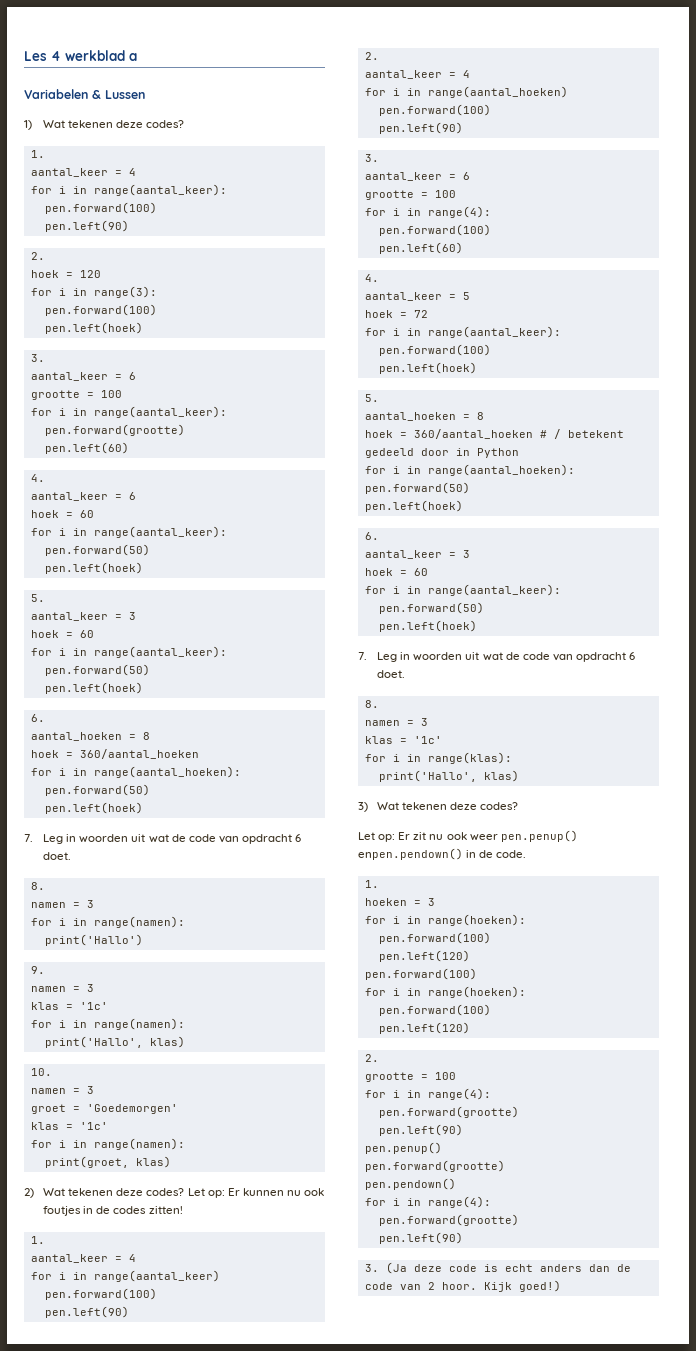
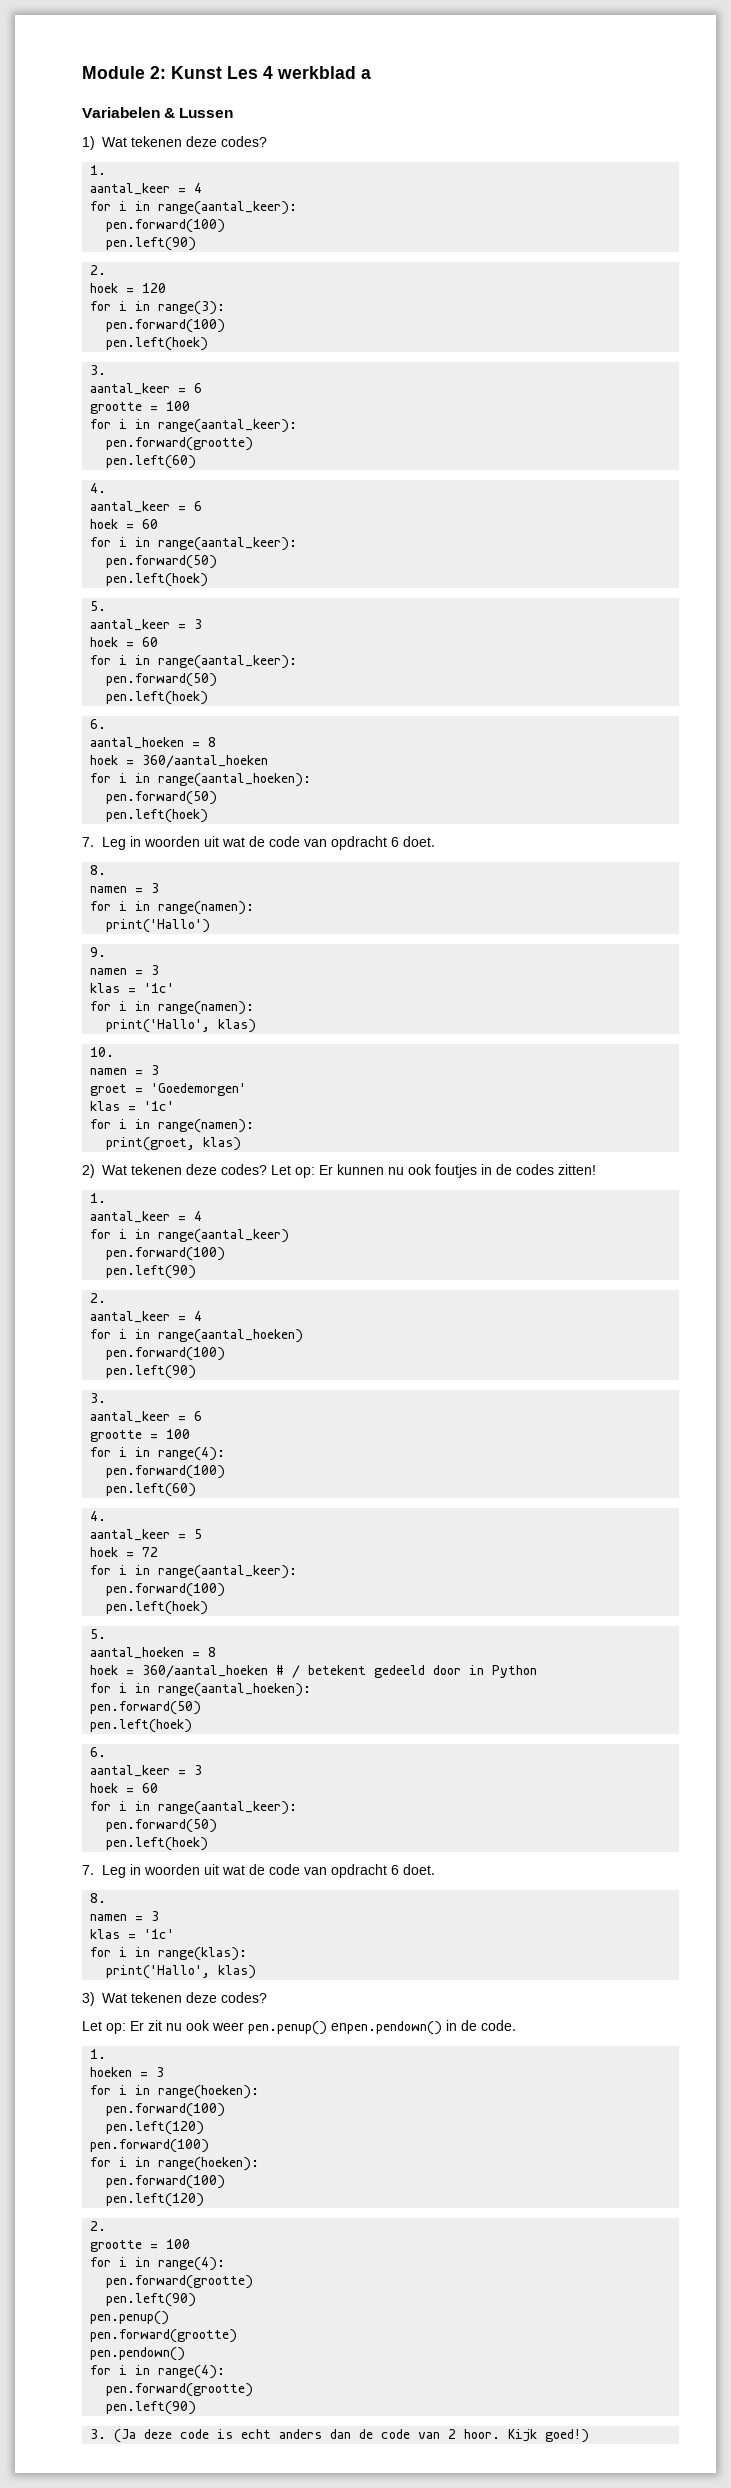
(24, 56) none -> [82,66,222,79] Module 2: Kunst

